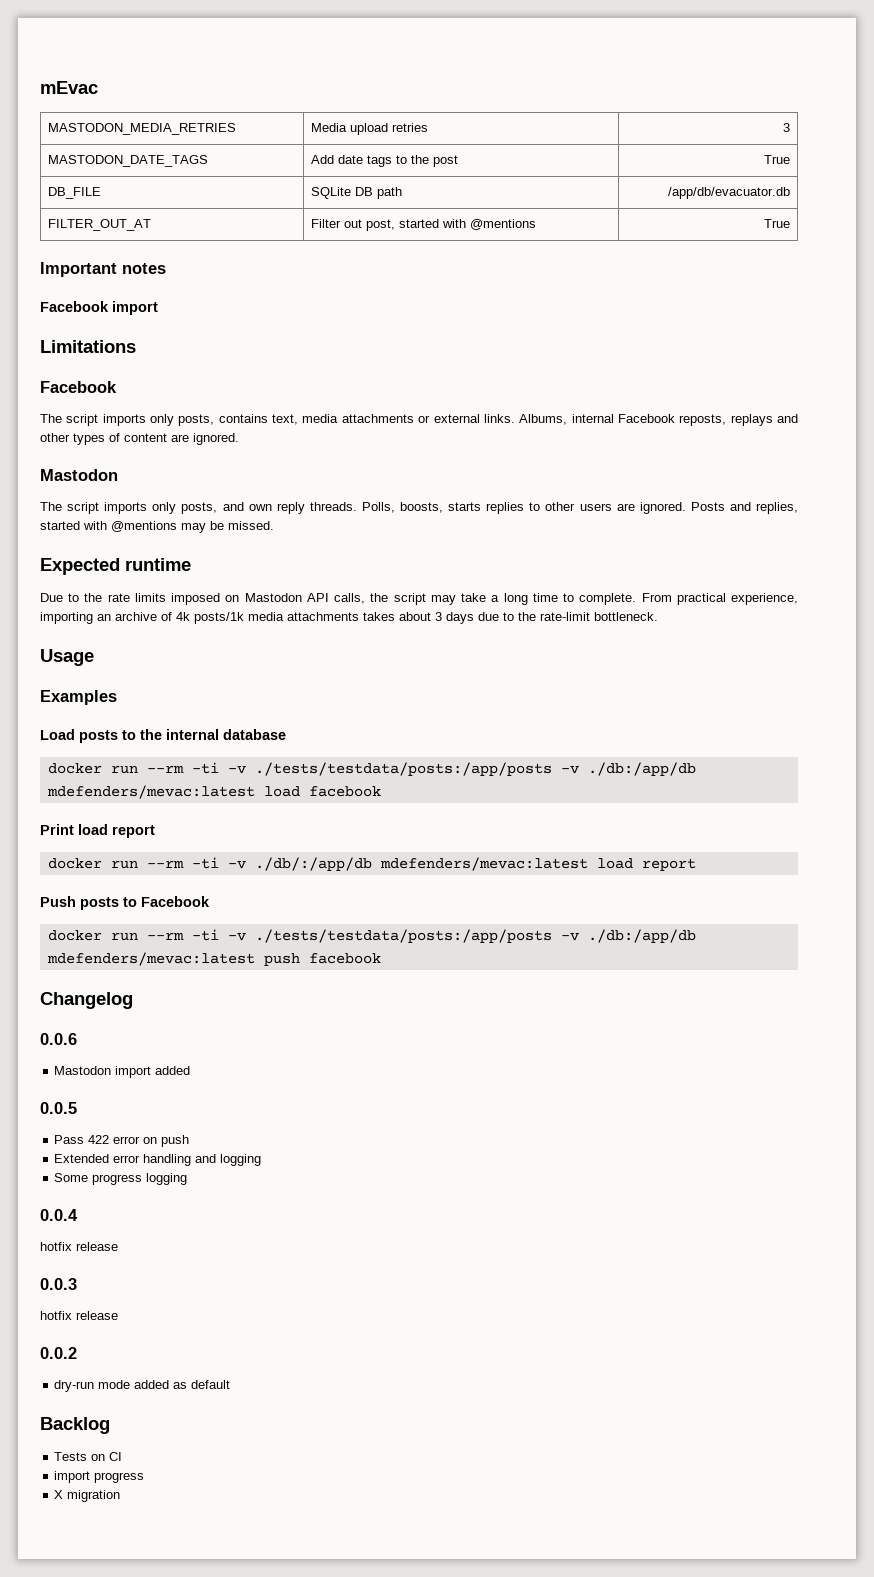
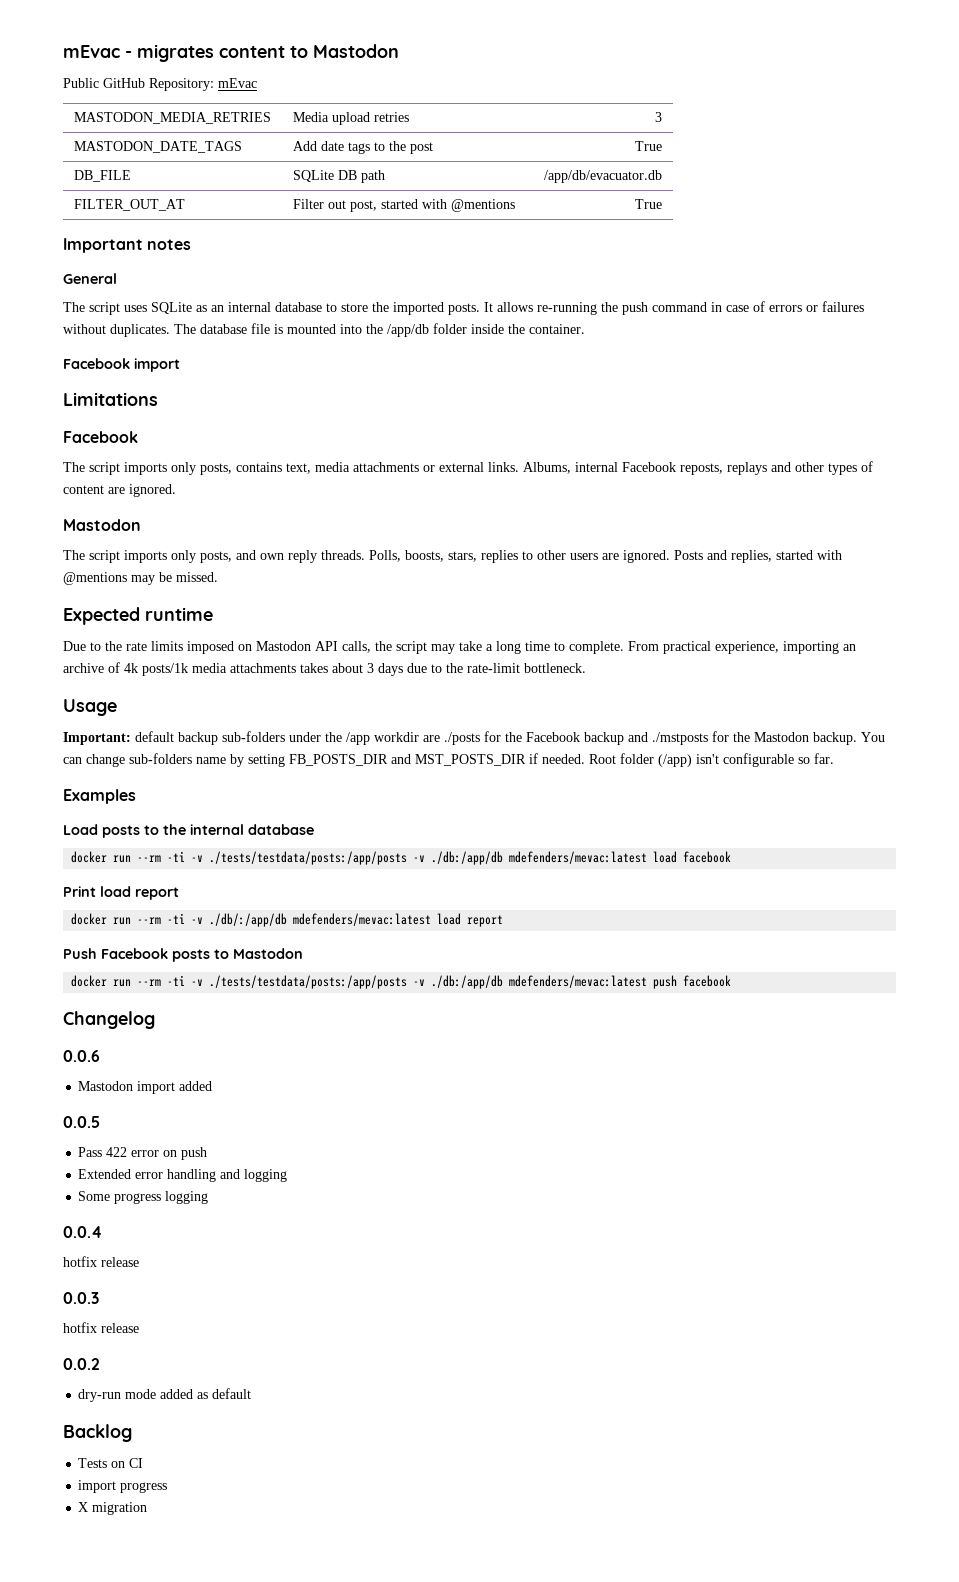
[40,81,98,94] mEvac -> [63,44,399,62] [63,78,257,91] mEvac - migrates content to Mastodon // Public GitHub Repository: mEvac
(166, 268) none -> [63,273,117,284] [63,301,864,315] [63,323,585,337] // General // The script uses SQLite as an internal database to store the imported posts. It allows re-running the push command in case of errors or failures without duplicates. The database file is mounted into the /app/db folder inside the container.
[448,502,482,511] starts -> [448,551,477,562] stars,
(94, 657) none -> [63,731,885,745] [63,753,834,767] // Important: default backup sub-folders under the /app workdir are ./posts for the Facebook backup and ./mstposts for the Mastodon backup. You can change sub-folders name by setting FB_POSTS_DIR and MST_POSTS_DIR if needed. Root folder (/app) isn't configurable so far.
[80,896,210,910] posts to Facebook -> [101,948,303,962] Facebook posts to Mastodon

